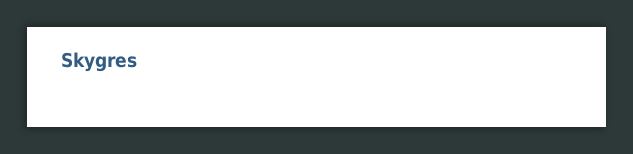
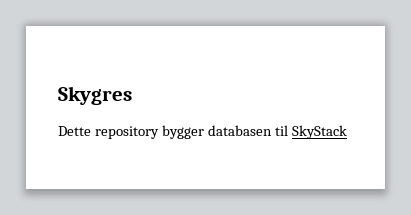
(137, 62) none -> [58,125,347,139] // Dette repository bygger databasen til SkyStack

